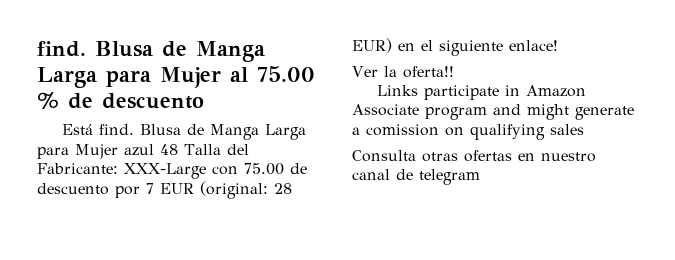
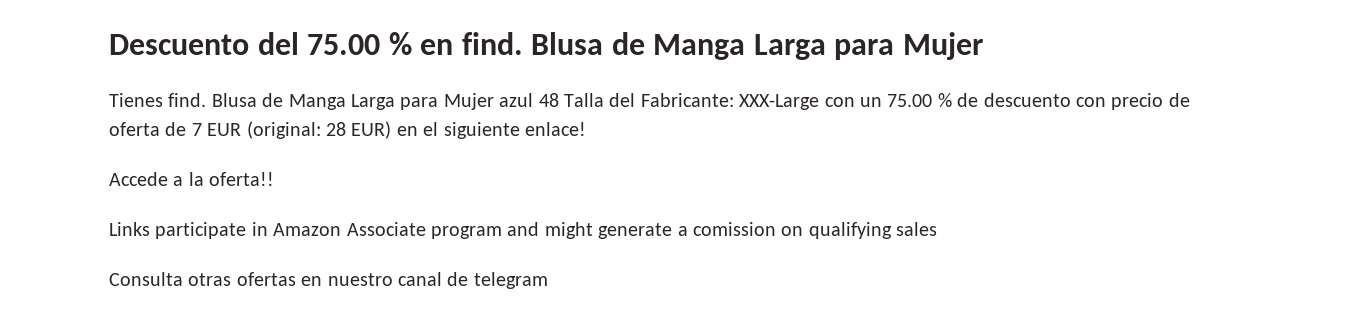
[37,41,265,62] [37,66,315,88] [37,92,204,109] [62,124,94,135] find. Blusa de Manga Larga para Mujer al 75.00 % de descuento // Está -> [109,32,983,60] [109,93,163,107] Descuento del 75.00 % en find. Blusa de Manga Larga para Mujer // Tienes
[244,163,307,175] [37,183,140,198] 75.00 de descuento por -> [859,93,1190,110] [109,122,187,136] un 75.00 % de descuento con precio de oferta de
[352,66,378,77] Ver -> [109,172,184,186] Accede a

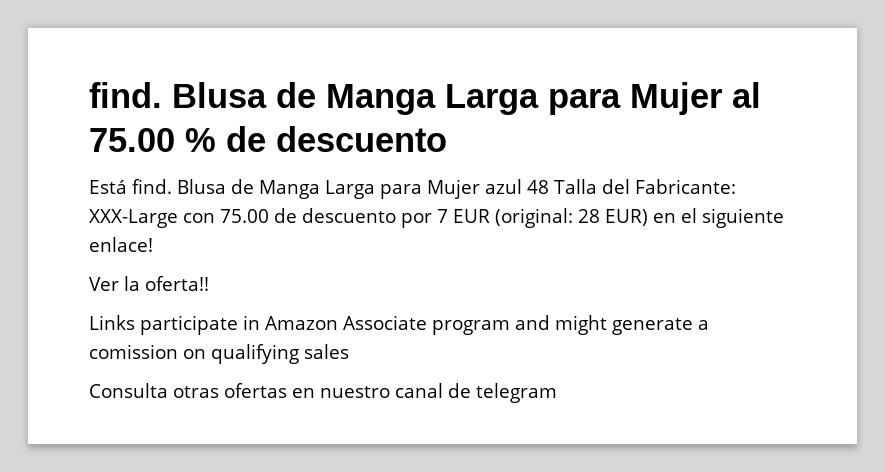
[109,32,983,60] [109,93,163,107] Descuento del 75.00 % en find. Blusa de Manga Larga para Mujer // Tienes -> [89,82,761,115] [89,126,447,152] [89,180,127,194] find. Blusa de Manga Larga para Mujer al 75.00 % de descuento // Está
[859,93,1190,110] [109,122,187,136] un 75.00 % de descuento con precio de oferta de -> [220,208,432,228] 75.00 de descuento por
[109,172,184,186] Accede a -> [89,277,119,291] Ver

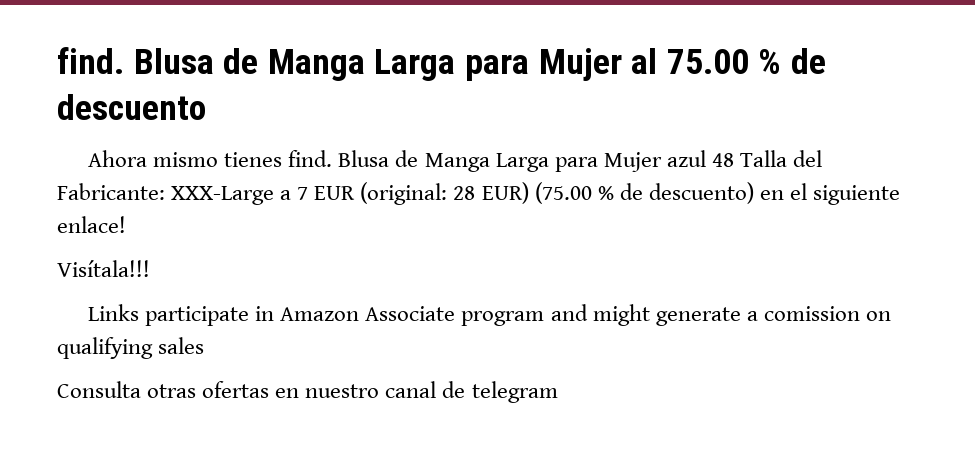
[89,180,127,194] Está -> [88,150,283,167] Ahora mismo tienes
[183,208,432,228] con 75.00 de descuento por -> [280,190,292,200] a
(648, 217) none -> [534,182,754,204] (75.00 % de descuento)
[89,276,209,291] Ver la oferta!! -> [57,260,150,277] Visítala!!!

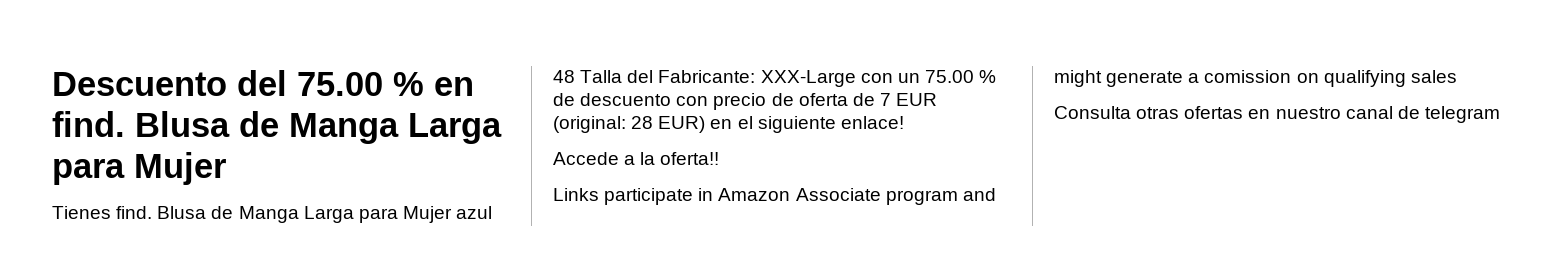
[57,47,826,81] [57,94,206,120] [88,150,283,167] find. Blusa de Manga Larga para Mujer al 75.00 % de descuento // Ahora mismo tienes -> [52,70,474,96] [52,111,502,144] [52,152,226,185] [52,206,111,219] Descuento del 75.00 % en find. Blusa de Manga Larga para Mujer // Tienes
[280,190,292,200] a -> [860,70,997,83] [553,93,875,110] con un 75.00 % de descuento con precio de oferta de
[534,182,754,204] (75.00 % de descuento) -> (706, 124) none
[57,260,150,277] Visítala!!! -> [553,152,720,165] Accede a la oferta!!

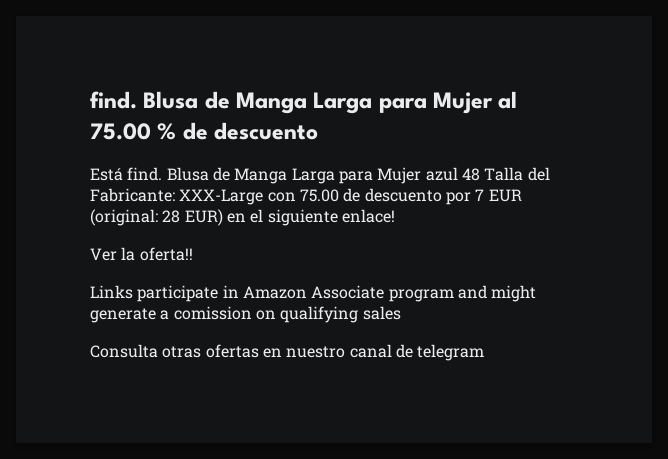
[52,70,474,96] [52,111,502,144] [52,152,226,185] [52,206,111,219] Descuento del 75.00 % en find. Blusa de Manga Larga para Mujer // Tienes -> [90,91,518,114] [90,122,319,140] [90,168,123,181] find. Blusa de Manga Larga para Mujer al 75.00 % de descuento // Está
[897,70,997,83] [553,93,875,110] un 75.00 % de descuento con precio de oferta de -> [299,188,471,205] 75.00 de descuento por
[553,152,636,165] Accede a -> [90,248,117,261] Ver

